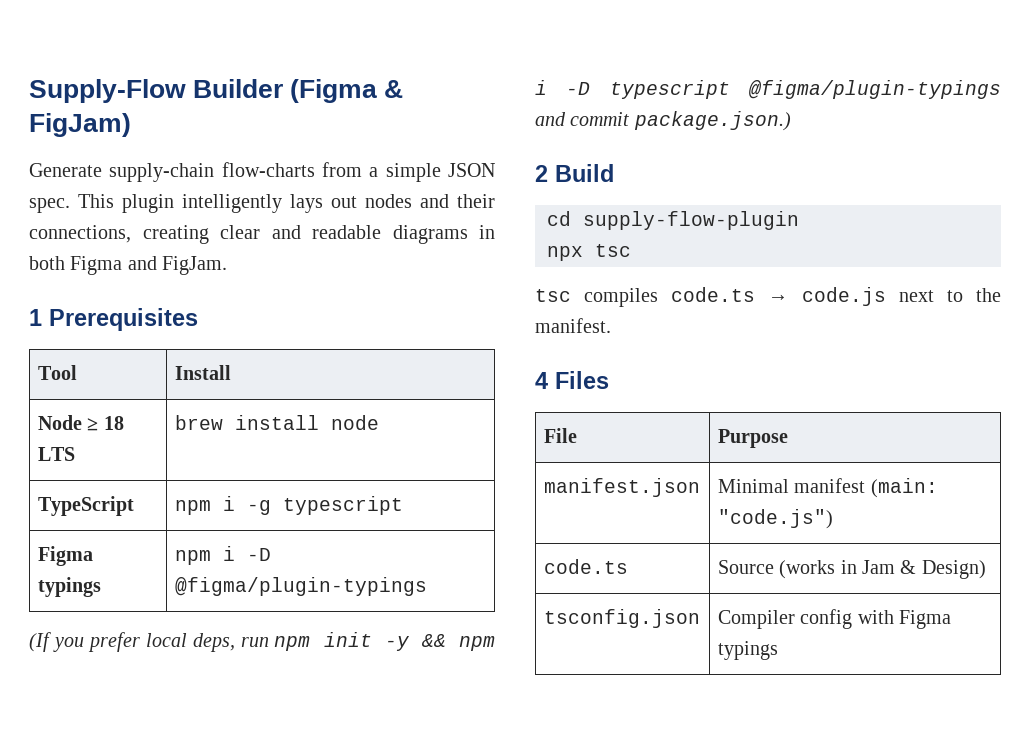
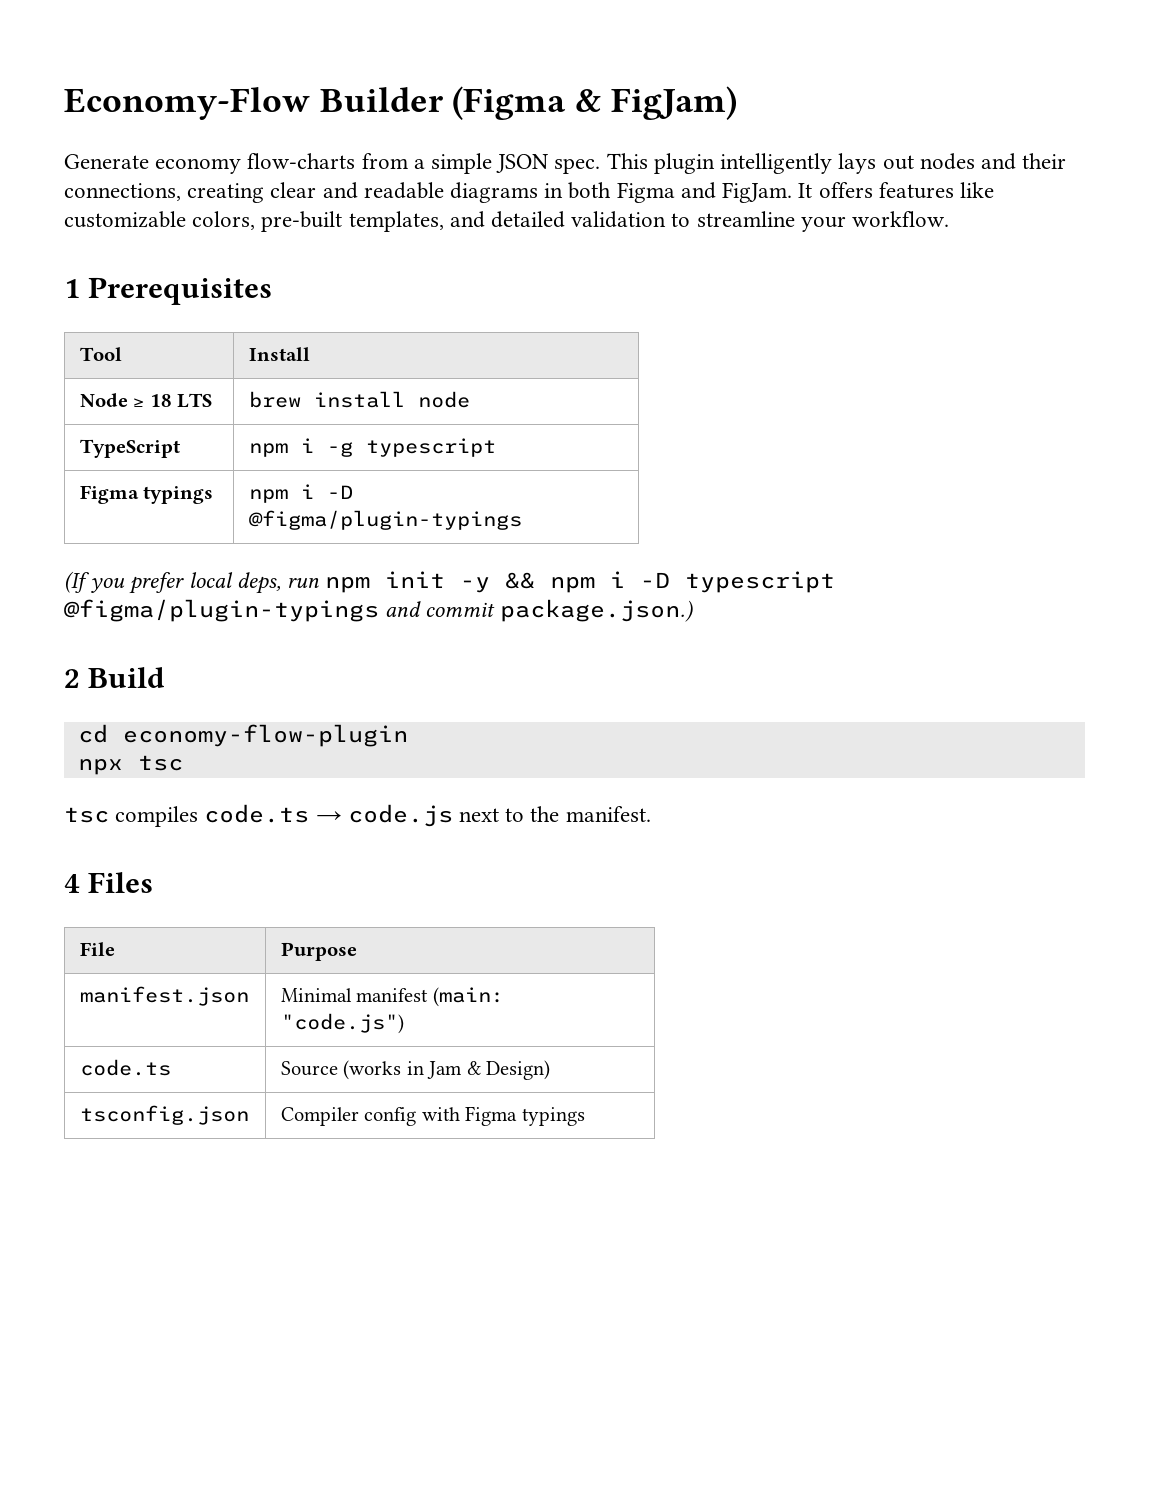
[29,79,186,103] Supply-Flow -> [64,87,310,120] Economy-Flow
[109,163,215,182] supply-chain -> [155,158,242,174] economy
(228, 265) none -> [798,182,994,199] [64,211,950,232] It offers features like customizable colors, pre-built templates, and detailed validation to streamline your workflow.
[583,211,799,230] supply-flow-plugin -> [122,724,408,747] economy-flow-plugin

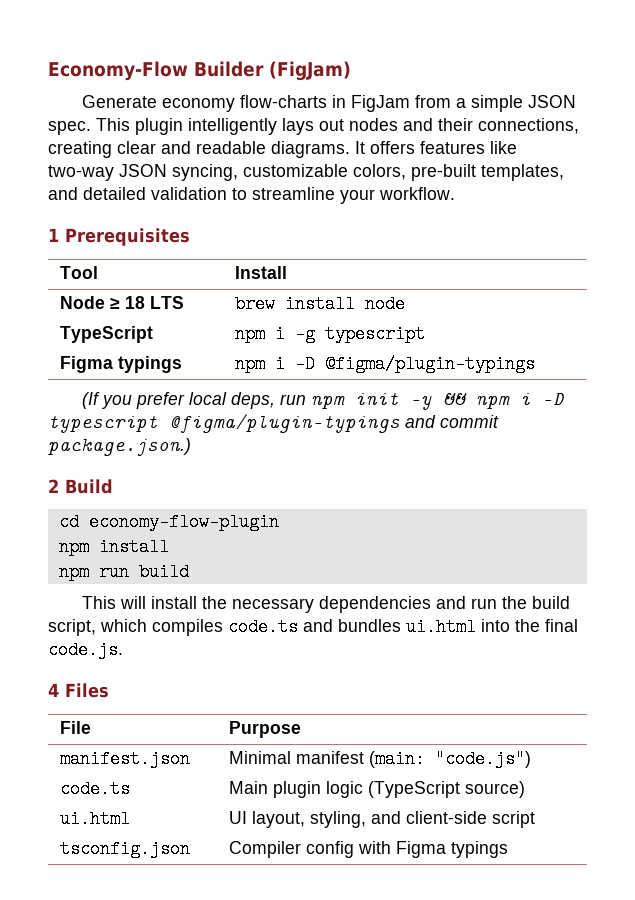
[452,86,737,120] (Figma & FigJam) -> [269,61,351,81] (FigJam)
(356, 161) none -> [331,95,410,112] in FigJam
[450,182,793,203] diagrams in both Figma and FigJam. -> [271,141,350,158] diagrams.
(994, 190) none -> [48,164,238,181] two-way JSON syncing,
[77,755,183,775] [64,804,651,827] npx tsc // tsc compiles code.ts → code.js next to the manifest. -> [58,538,169,556] [58,563,189,581] [81,596,570,613] [48,618,578,636] [48,641,123,659] npm install // npm run build // This will install the necessary dependencies and run the build script, which compiles code.ts and bundles ui.html into the final code.js.
[280,1060,551,1080] Source (works in Jam & Design) -> [228,781,525,798] [59,810,130,828] [228,811,535,828] Main plugin logic (TypeScript source) // ui.html | UI layout, styling, and client-side script

